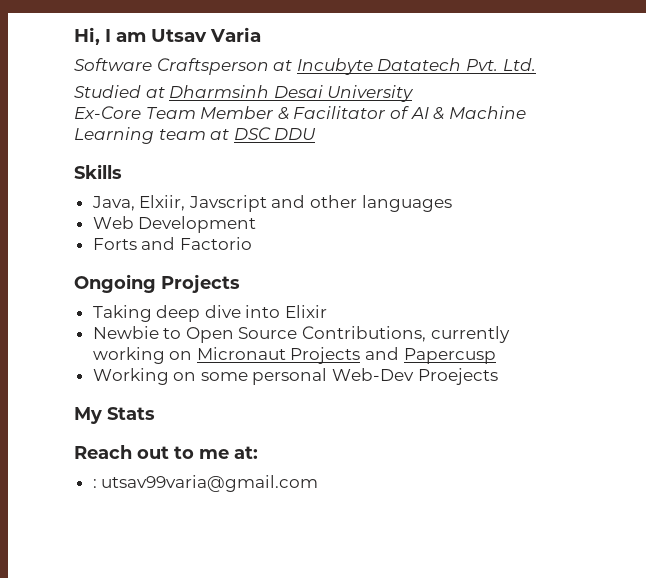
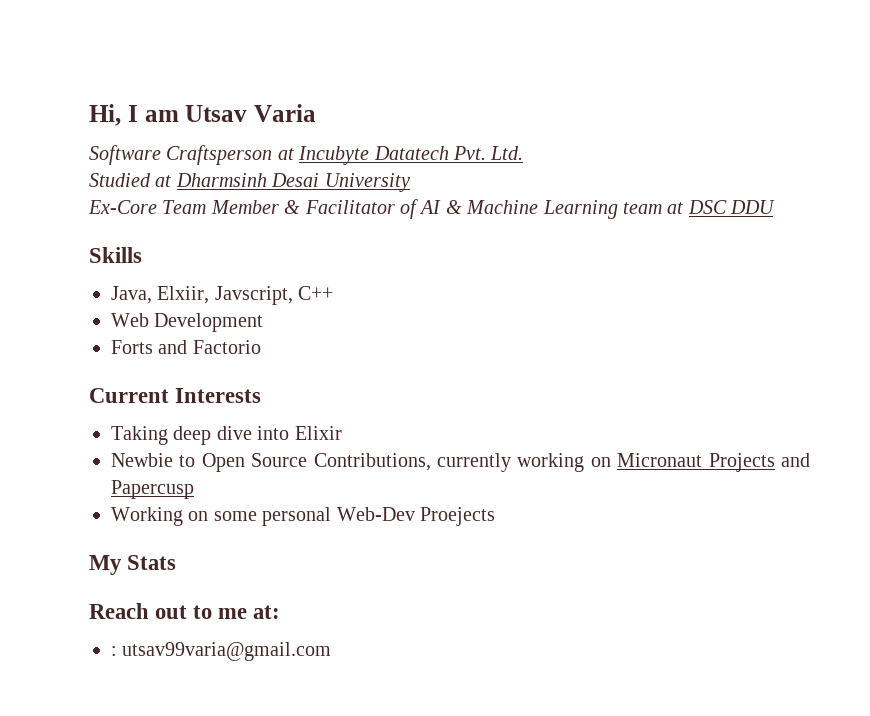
[188,195,452,212] Javscript and other languages -> [214,286,334,305] Javscript, C++
[74,274,240,293] Ongoing Projects -> [89,388,262,403] Current Interests

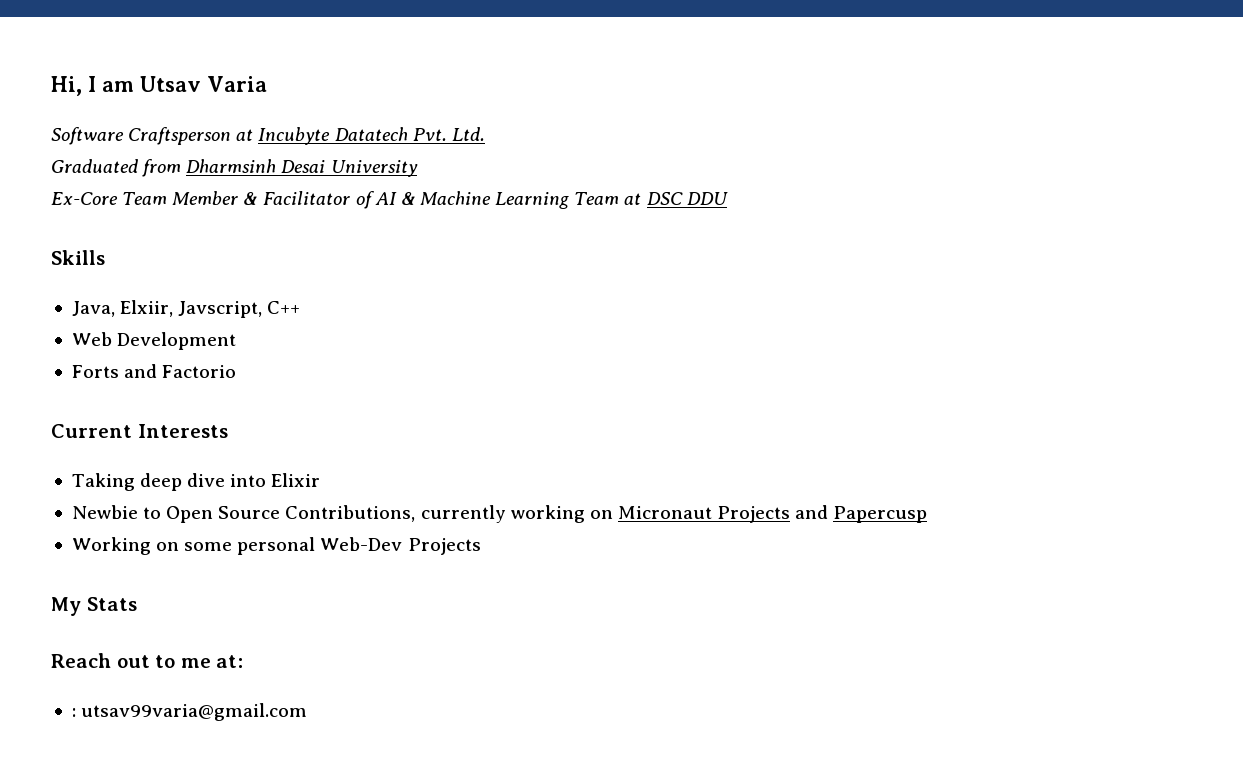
[89,173,172,187] Studied at -> [51,159,182,177] Graduated from
[622,202,662,214] team -> [574,192,620,205] Team
[420,507,495,526] Proejects -> [407,538,481,555] Projects

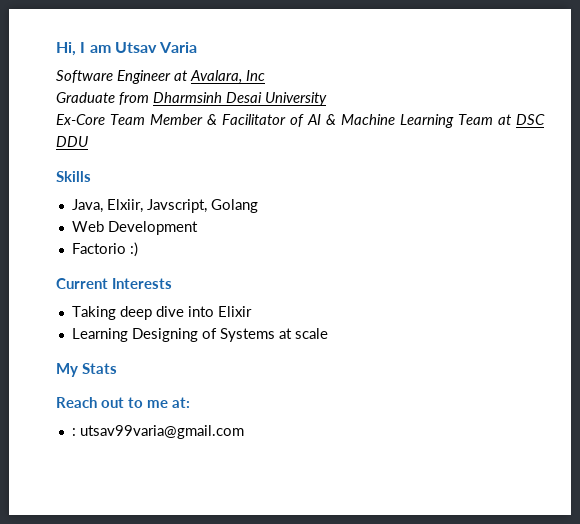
[128,127,485,145] [51,159,138,173] Craftsperson at Incubyte Datatech Pvt. Ltd. // Graduated -> [117,70,265,84] [56,92,115,103] Engineer at Avalara, Inc // Graduate
[267,301,301,314] C++ -> [210,199,258,213] Golang
[71,364,158,378] Forts and -> (198, 228) none
(237, 371) none -> [129,242,138,257] :)
[71,505,928,523] [71,537,481,555] Newbie to Open Source Contributions, currently working on Micronaut Projects and Papercusp // Working on some personal Web-Dev Projects -> [71,328,328,342] Learning Designing of Systems at scale

